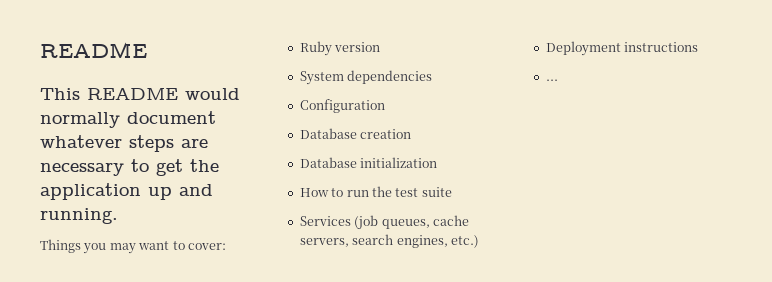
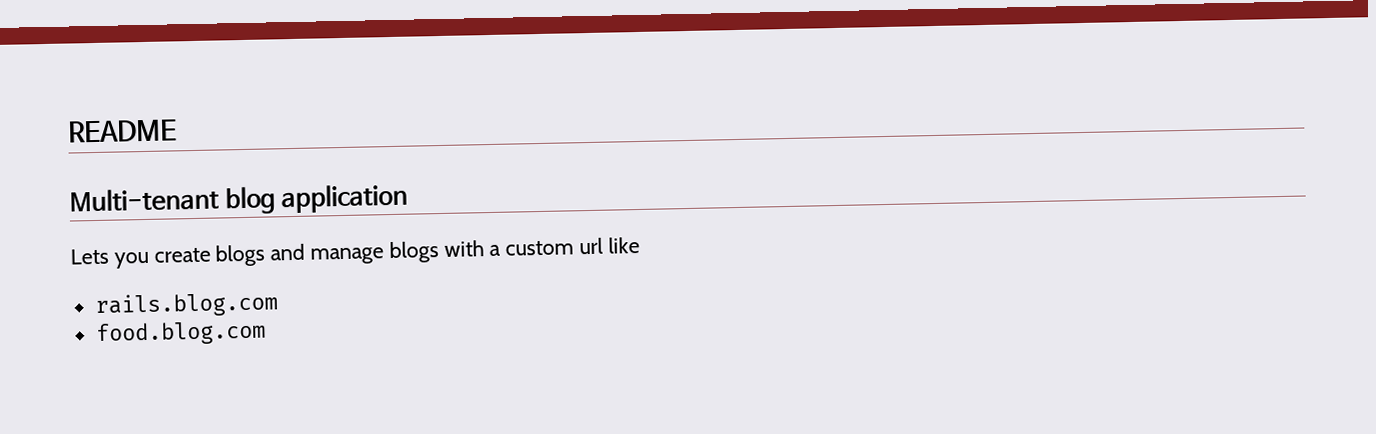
[40,88,240,100] [40,111,216,128] [40,135,208,152] [40,159,219,176] [40,183,213,200] [40,208,118,224] [40,239,226,254] [299,41,381,56] [299,70,433,85] [299,99,385,113] [299,128,412,139] [299,157,438,168] [299,186,452,197] [299,215,469,230] [299,234,479,248] [545,41,699,56] [545,79,558,81] This README would normally document whatever steps are necessary to get the application up and running. // Things you may want to cover: // Ruby version // System dependencies // Configuration // Database creation // Database initialization // How to run the test suite // Services (job queues, cache servers, search engines, etc.) // Deployment instructions // ... -> [69,183,409,215] [70,236,640,269] [94,291,278,319] [95,320,266,347] Multi-tenant blog application // Lets you create blogs and manage blogs with a custom url like // rails.blog.com // food.blog.com

